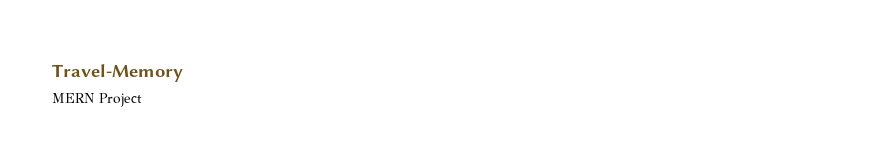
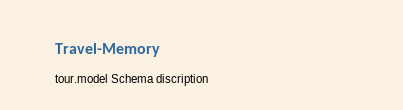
[52,93,142,107] MERN Project -> [55,74,209,86] tour.model Schema discription

